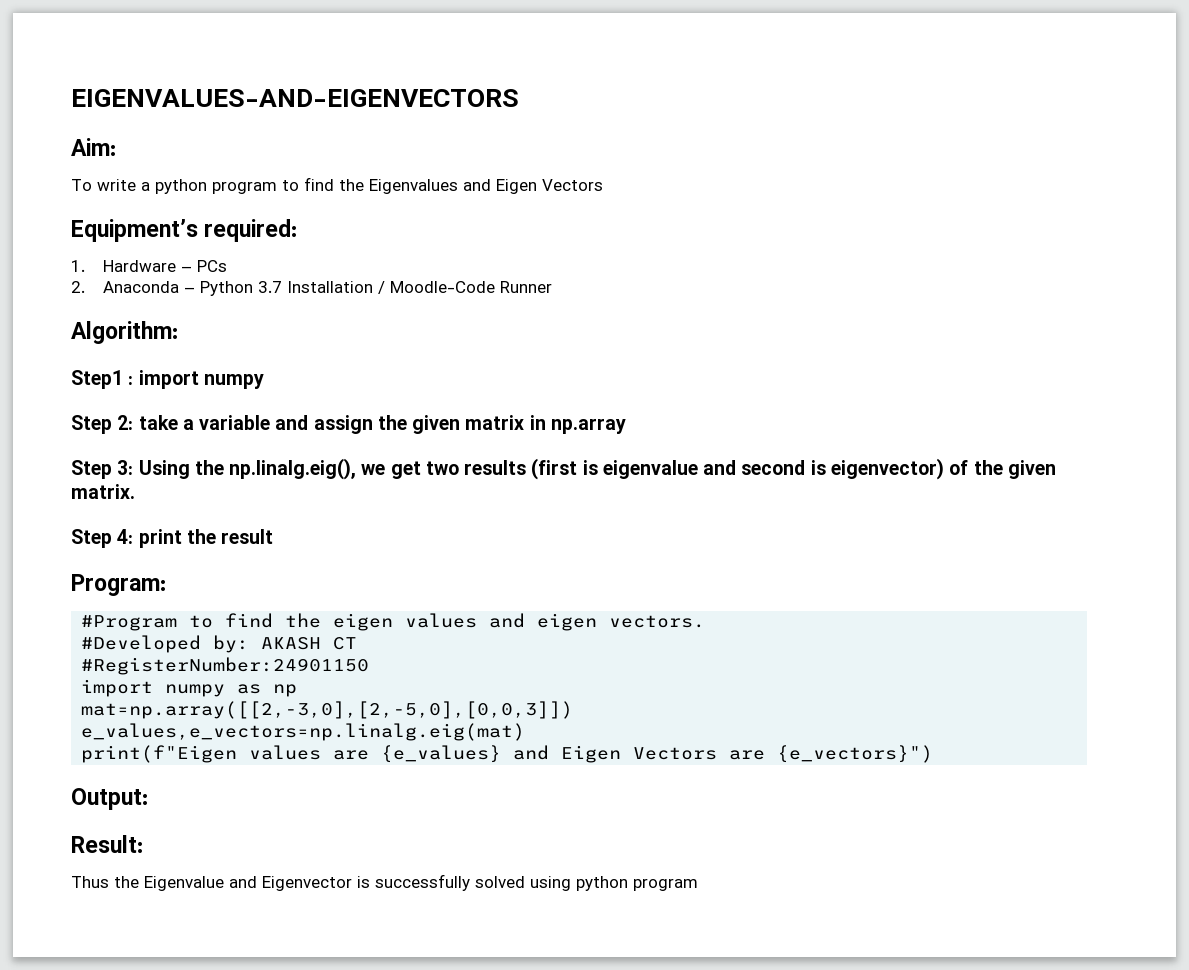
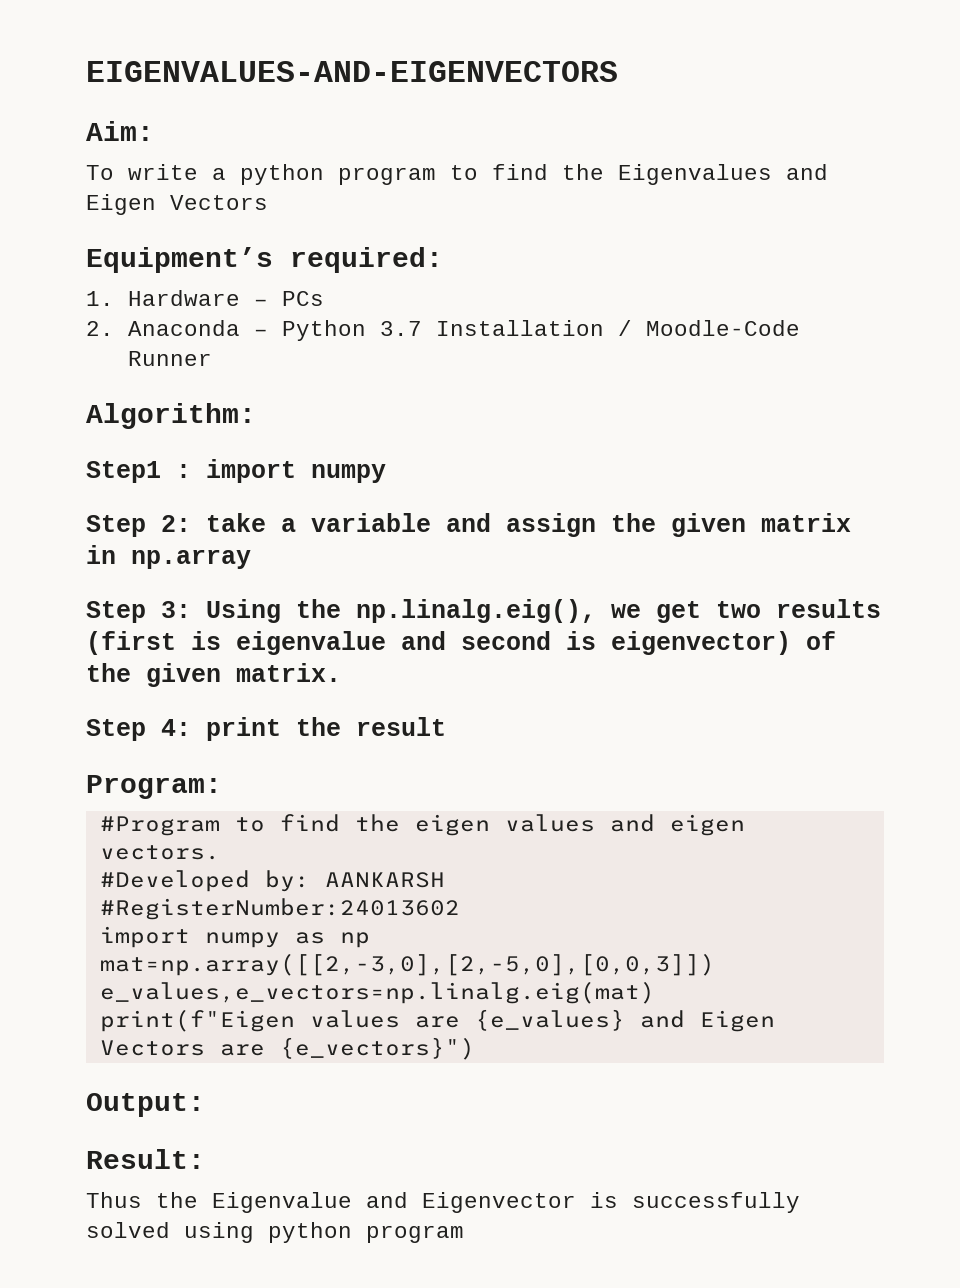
[261,637,358,650] [81,657,370,675] AKASH CT // #RegisterNumber:24901150 -> [324,872,445,888] [99,898,460,920] AANKARSH // #RegisterNumber:24013602

